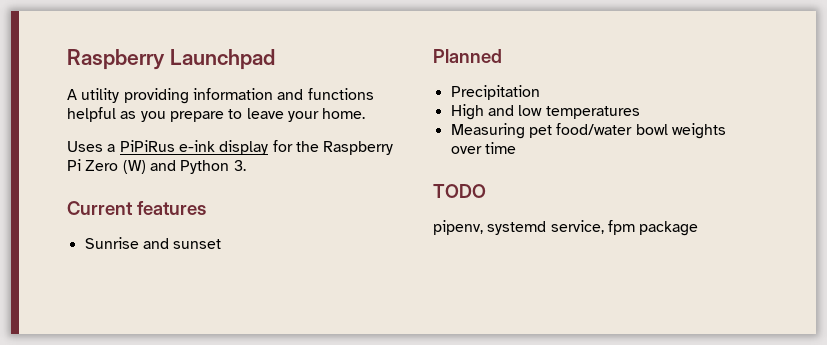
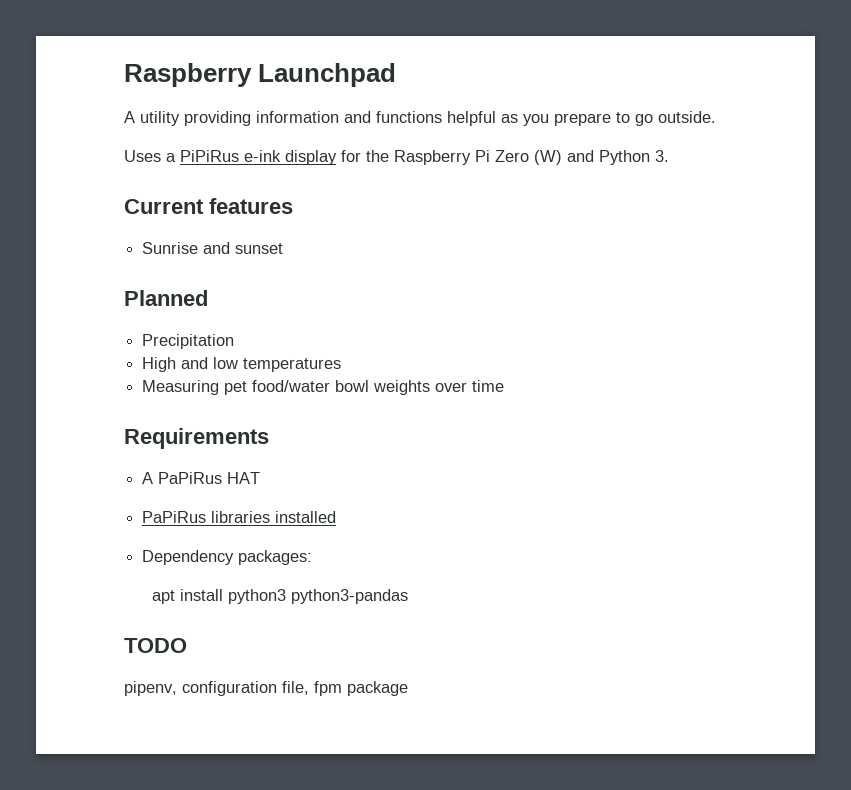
[246,108,366,122] leave your home. -> [635,111,716,126] go outside.
(516, 148) none -> [124,428,269,449] [142,472,261,484] [142,511,337,523] [142,550,313,565] [152,589,409,604] // Requirements // A PaPiRus HAT // PaPiRus libraries installed // Dependency packages: // apt install python3 python3-pandas
[487,220,604,235] systemd service, -> [182,681,309,696] configuration file,

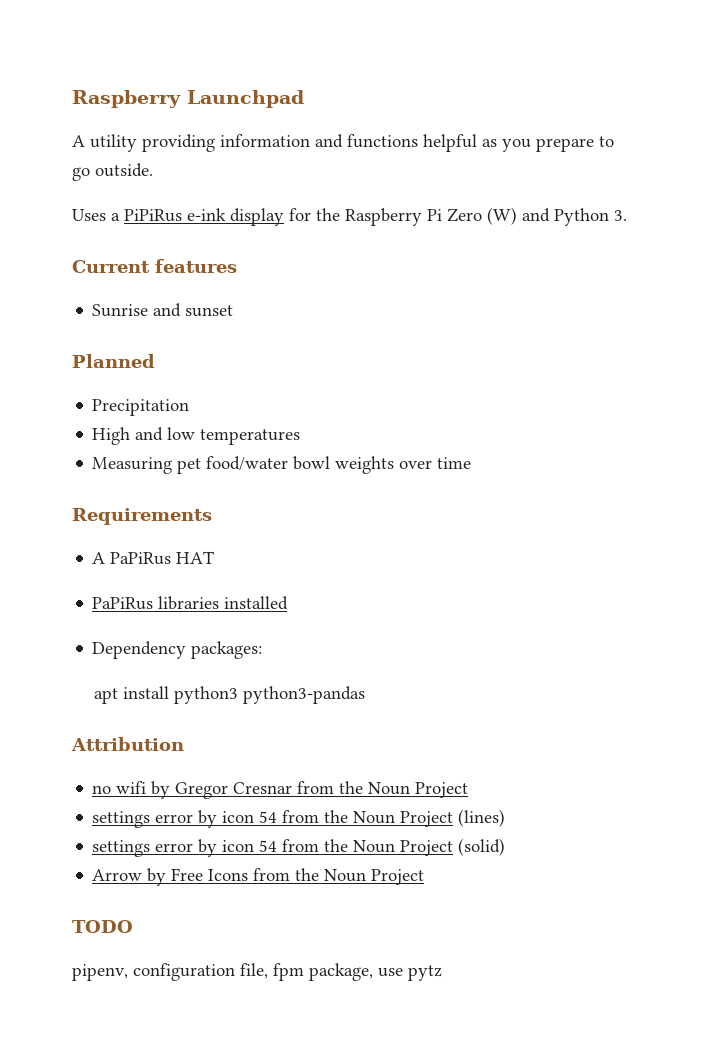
(409, 596) none -> [71,737,184,751] [92,781,469,799] [92,809,506,828] [92,838,506,857] [92,868,425,886] // Attribution // no wifi by Gregor Cresnar from the Noun Project // settings error by icon 54 from the Noun Project (lines) // settings error by icon 54 from the Noun Project (solid) // Arrow by Free Icons from the Noun Project
[347,681,408,696] package -> [309,963,442,981] package, use pytz

